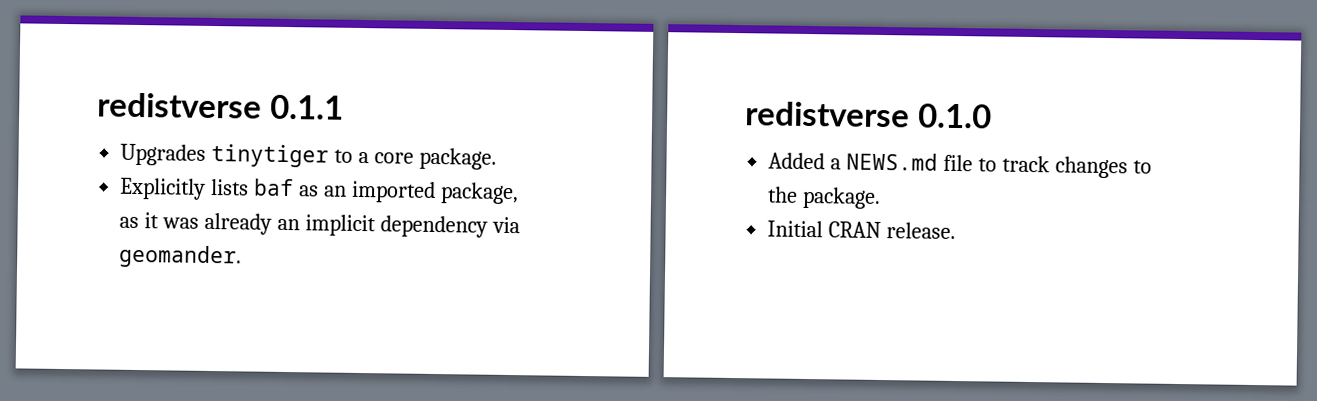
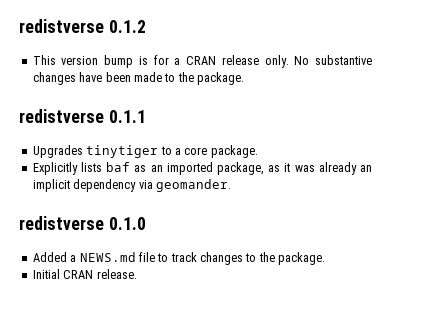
[97,92,262,119] redistverse -> [19,19,146,33] [32,55,372,68] [32,72,244,85] [19,109,104,123] redistverse 0.1.2 // This version bump is for a CRAN release only. No substantive changes have been made to the package. // redistverse

